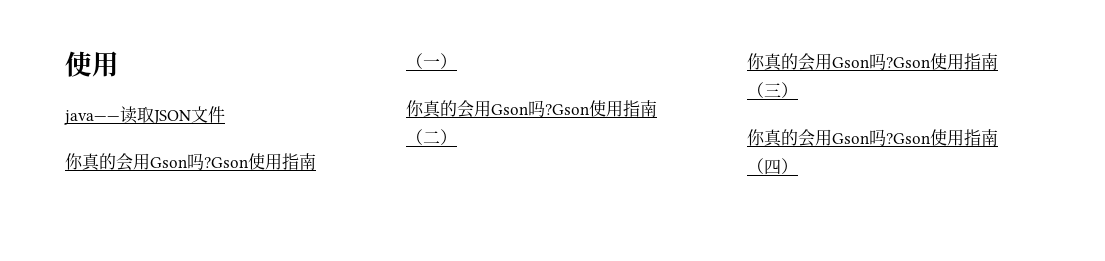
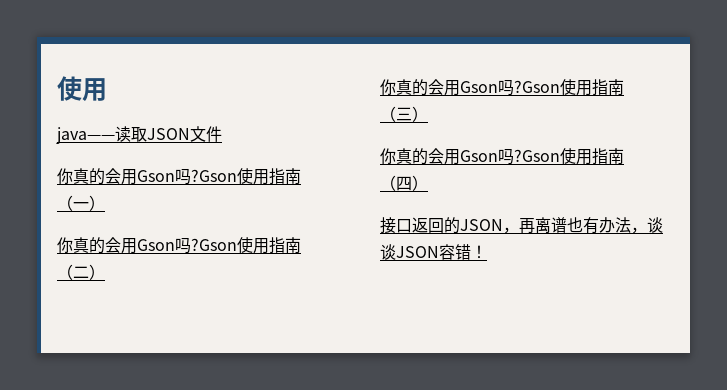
(798, 166) none -> [380,217,663,234] [380,244,487,260] // 接口返回的JSON，再离谱也有办法，谈谈JSON容错！

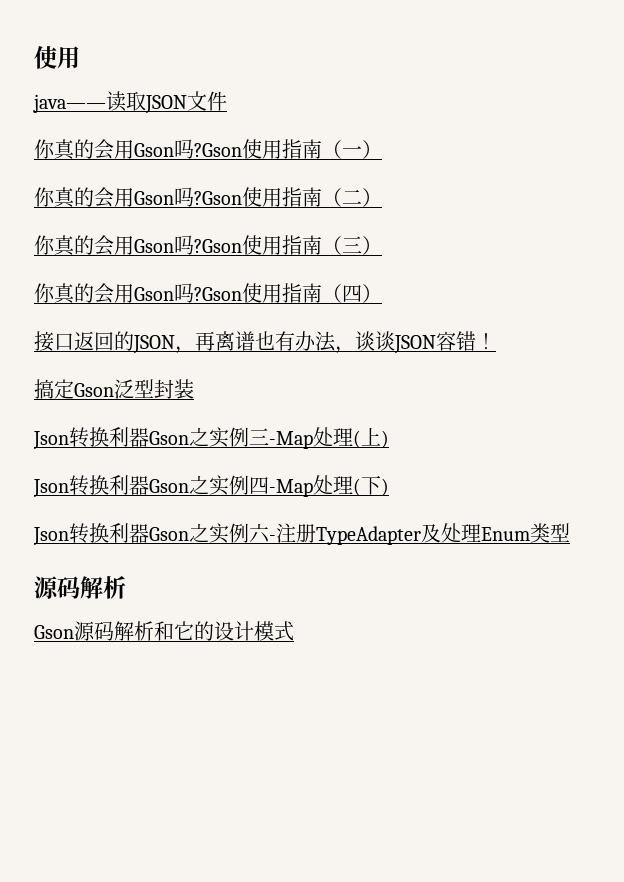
(487, 252) none -> [34,379,194,399] [33,427,389,450] [33,475,389,498] [33,523,570,546] [34,576,126,599] [34,621,294,641] // 搞定Gson泛型封装 // Json转换利器Gson之实例三-Map处理(上) // Json转换利器Gson之实例四-Map处理(下) // Json转换利器Gson之实例六-注册TypeAdapter及处理Enum类型 // 源码解析 // Gson源码解析和它的设计模式

